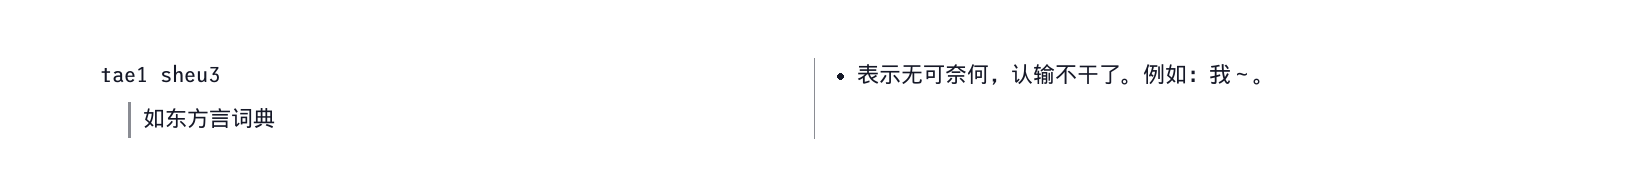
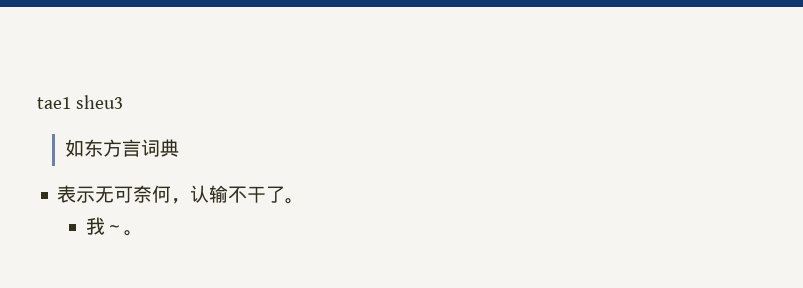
[1142,64,1209,85] 例如： -> (305, 201) //

